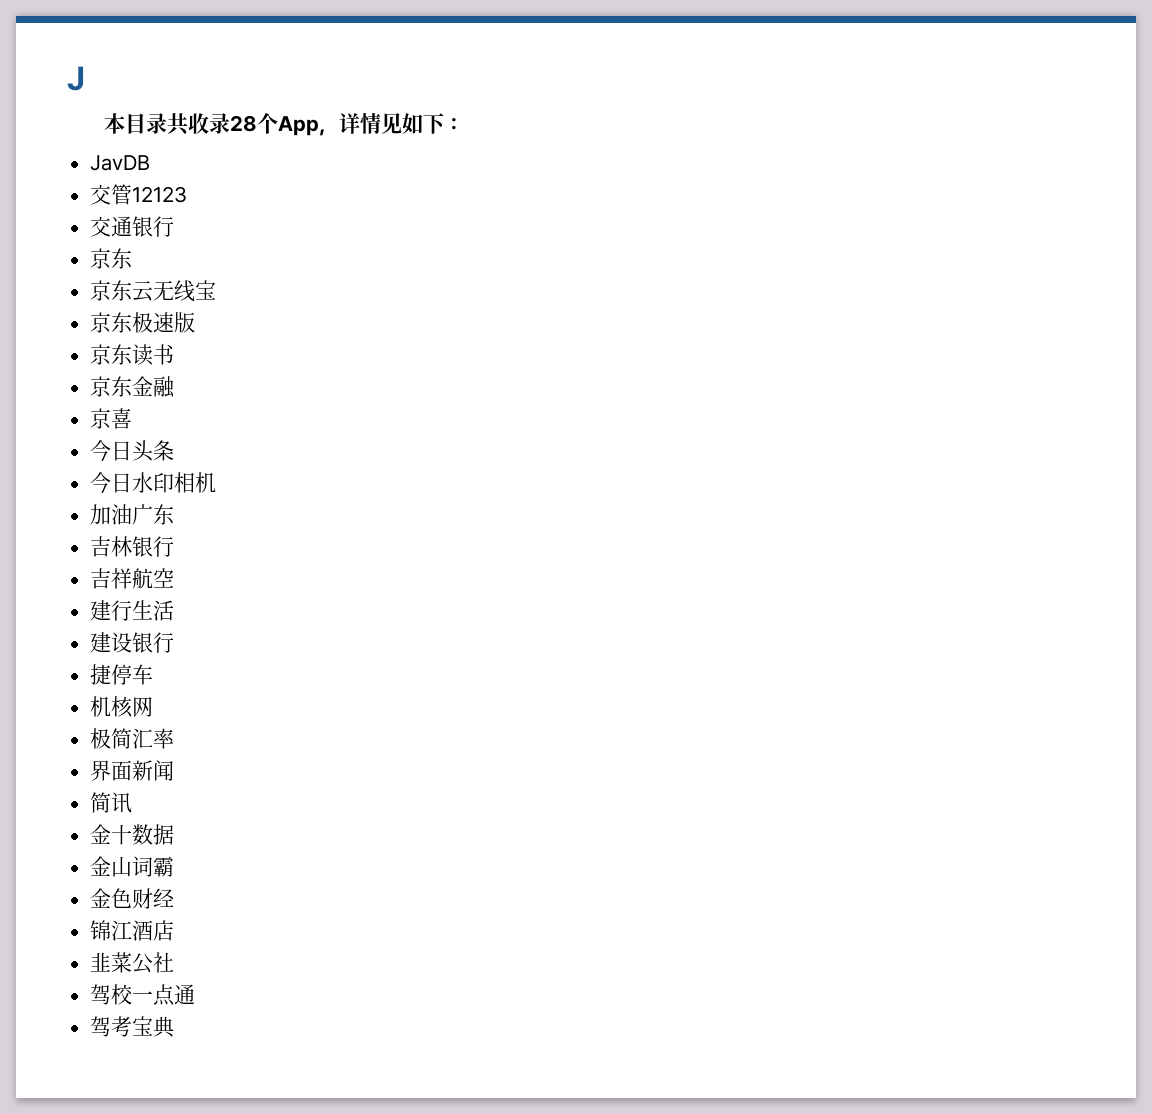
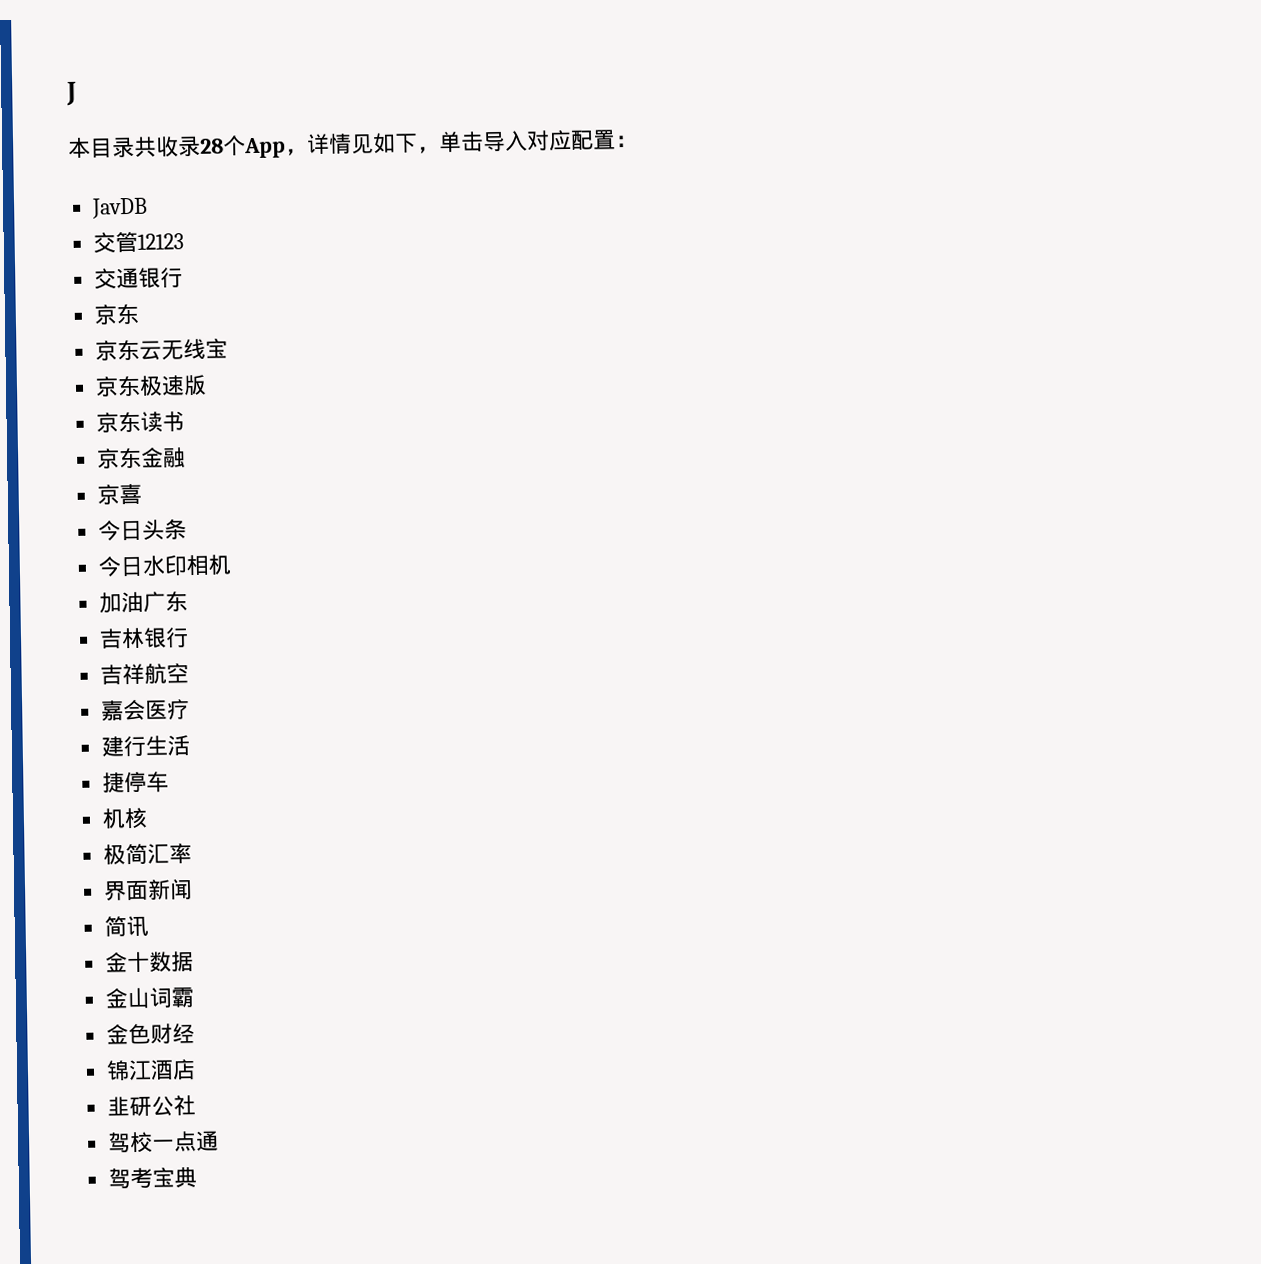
(446, 123) none -> [417,129,616,154] ，单击导入对应配置
(175, 578) none -> [101,699,191,722] // 嘉会医疗
[90,632,175,653] // 建设银行 -> (191, 745) none
[132,697,154,717] 网 -> (149, 818) none
[111,952,133,973] 菜 -> [129,1096,153,1117] 研

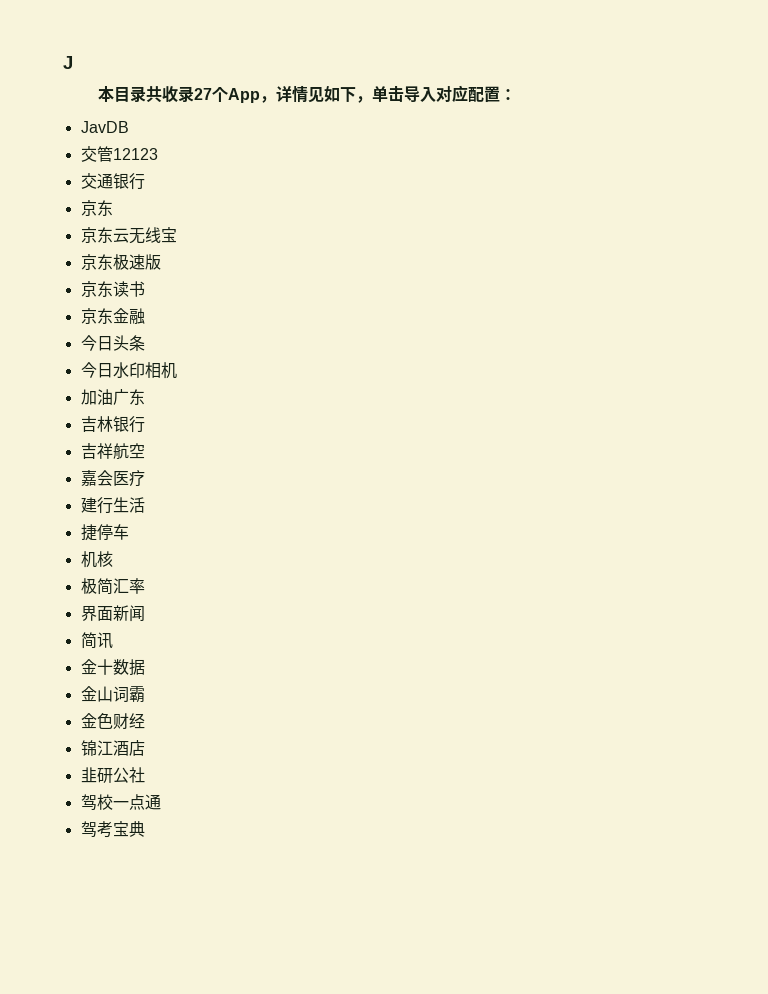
[200,138,224,154] 28 -> [193,88,212,100] 27
[97,483,143,505] // 京喜 -> (145, 316) none

